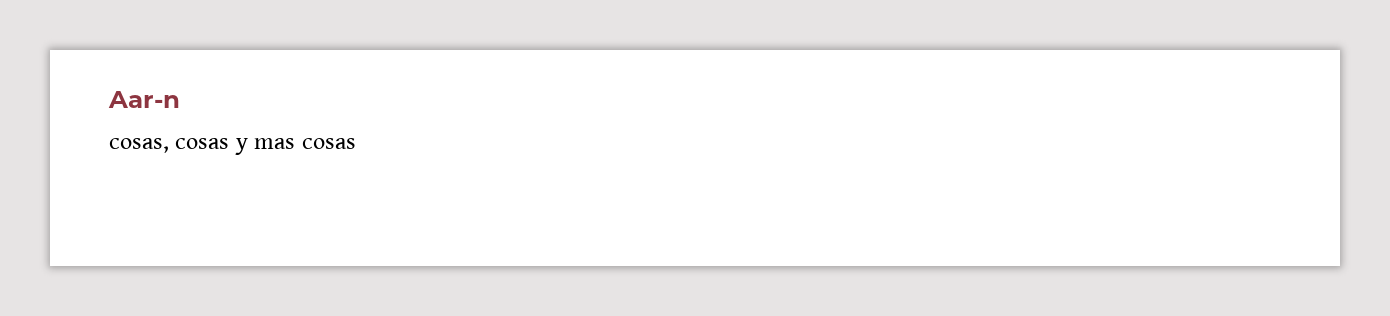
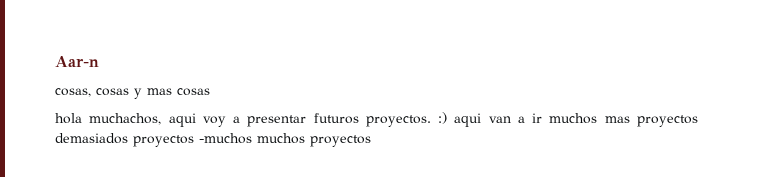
(356, 143) none -> [55,112,698,127] [55,133,371,147] // hola muchachos, aqui voy a presentar futuros proyectos. :) aqui van a ir muchos mas proyectos demasiados proyectos -muchos muchos proyectos

